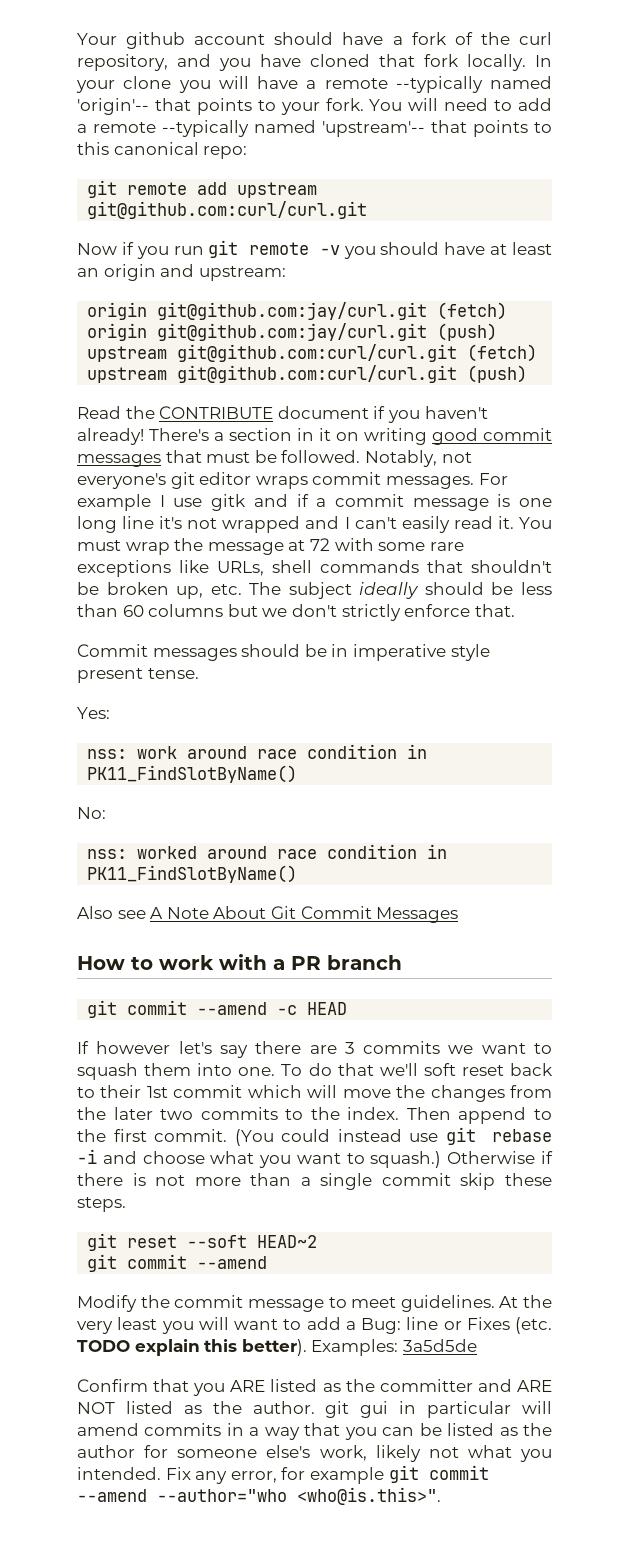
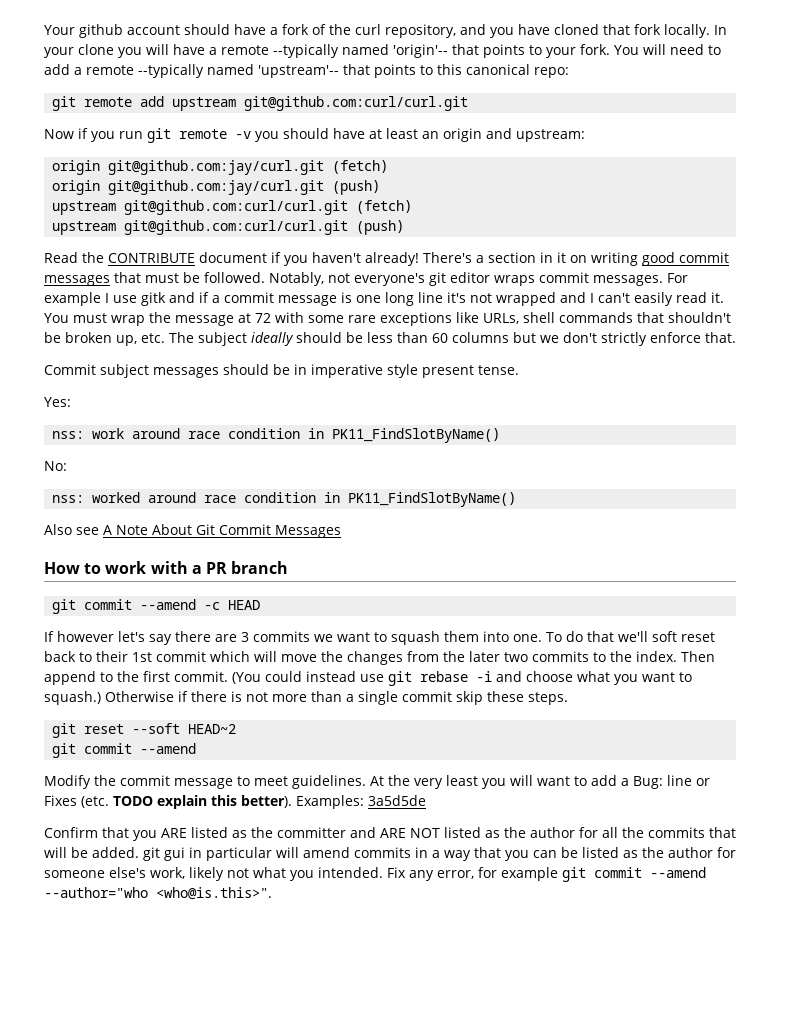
(148, 650) none -> [100,364,149,378] subject
[252,1401,315,1414] author. -> [530,827,736,838] [44,847,139,858] author for all the commits that will be added.

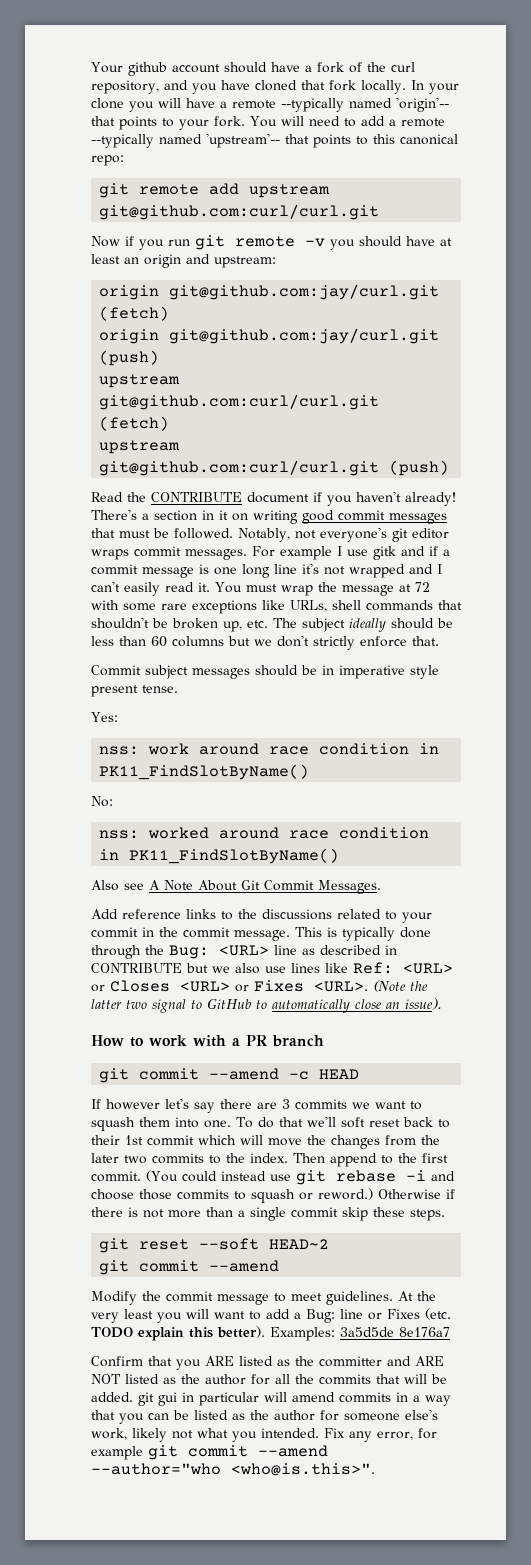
[275,525,341,538] Messages -> [318,880,381,894] [91,909,432,923] [91,927,431,941] [91,945,397,959] [91,962,453,974] [91,980,428,992] [91,998,442,1013] Messages. // Add reference links to the discussions related to your commit in the commit message. This is typically done through the Bug: <URL> line as described in CONTRIBUTE but we also use lines like Ref: <URL> or Closes <URL> or Fixes <URL>. (Note the latter two signal to GitHub to automatically close an issue).
[577,671,692,685] [44,691,101,705] what you want to squash.) -> [139,1188,373,1203] those commits to squash or reword.)
(426, 800) none -> [399,1327,450,1337] 8e176a7

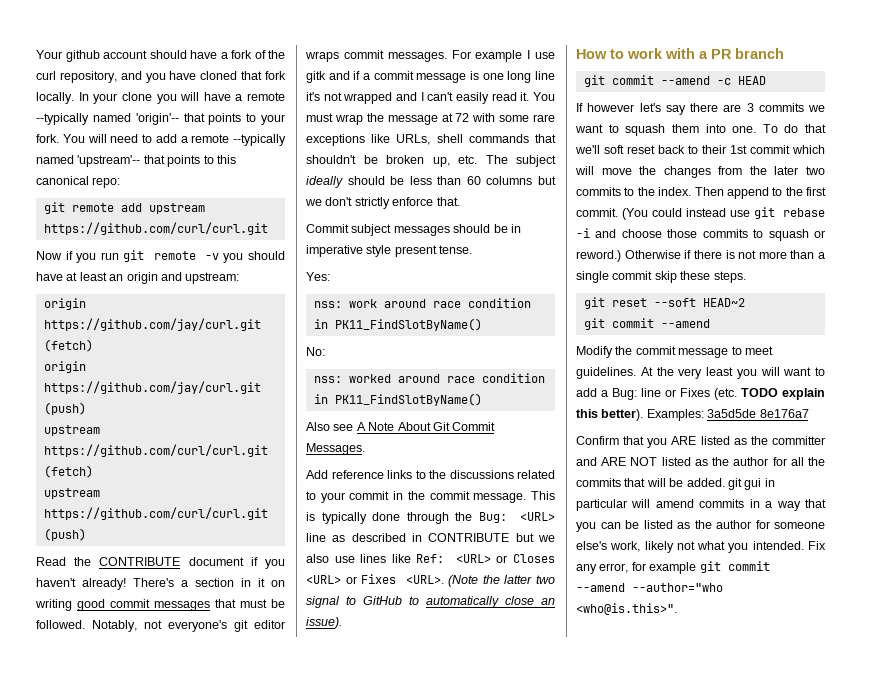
[99,204,380,220] git@github.com:curl/curl.git -> [43,222,268,235] https://github.com/curl/curl.git
[169,284,440,300] git@github.com:jay/curl.git -> [43,318,261,331] https://github.com/jay/curl.git
[169,328,440,344] git@github.com:jay/curl.git -> [43,381,261,394] https://github.com/jay/curl.git
[99,394,380,410] git@github.com:curl/curl.git -> [43,444,268,457] https://github.com/curl/curl.git
[99,460,380,476] git@github.com:curl/curl.git -> [43,507,268,520] https://github.com/curl/curl.git

